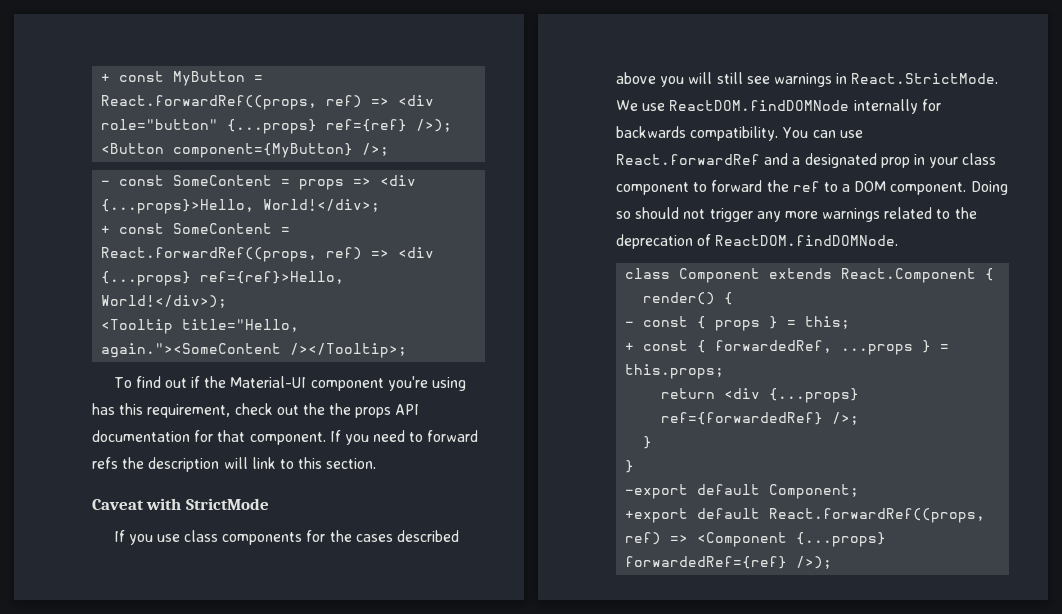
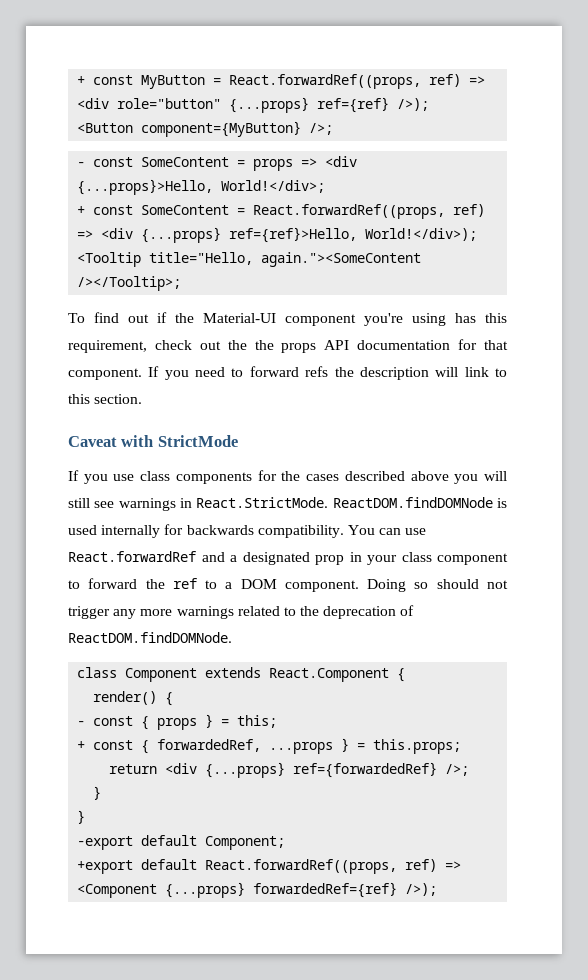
[616,100,850,111] We use ReactDOM.findDOMNode -> [332,497,507,508] [68,525,97,535] ReactDOM.findDOMNode is used

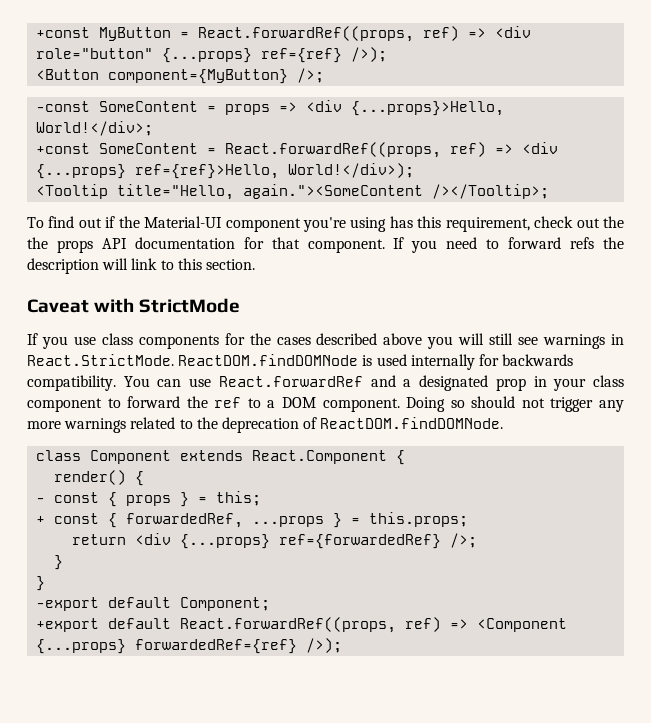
[77,75,134,85] + const -> [36,27,91,38] +const
[77,157,134,167] - const -> [36,101,91,112] -const
[77,205,134,215] + const -> [36,143,91,154] +const

